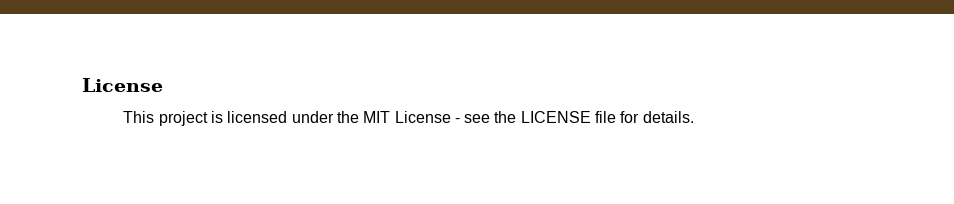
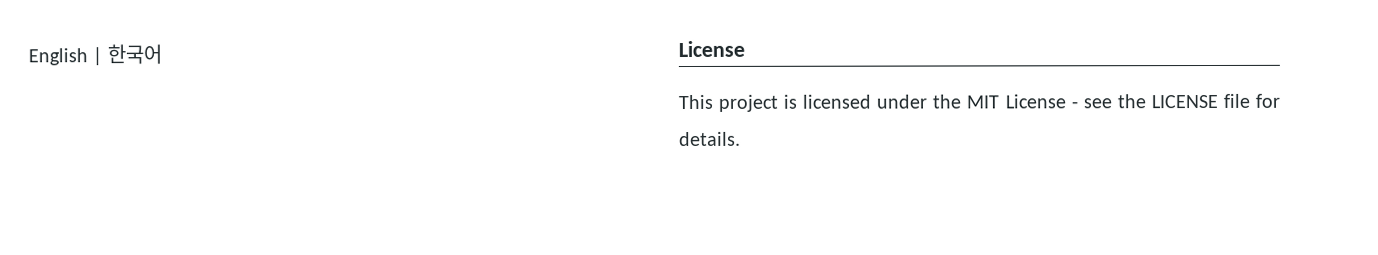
(82, 85) none -> [28,44,162,66] English | 한국어 //

